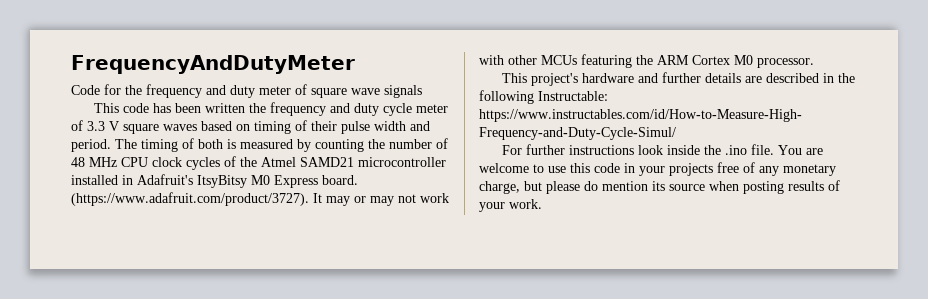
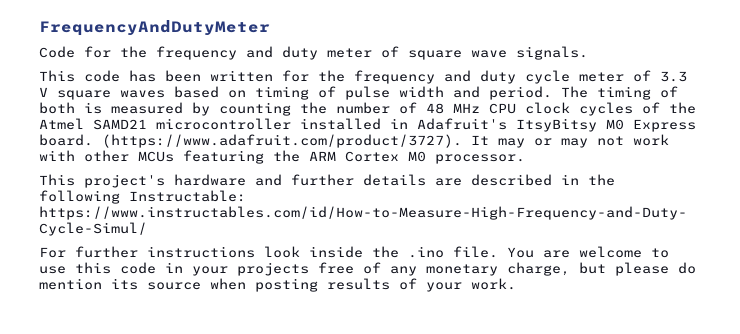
[384,85,422,98] signals -> [516,46,588,60] signals.
(245, 108) none -> [282,70,309,82] for
[311,121,337,131] their -> (336, 92) none

